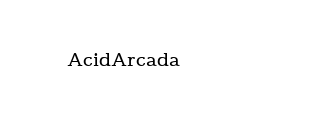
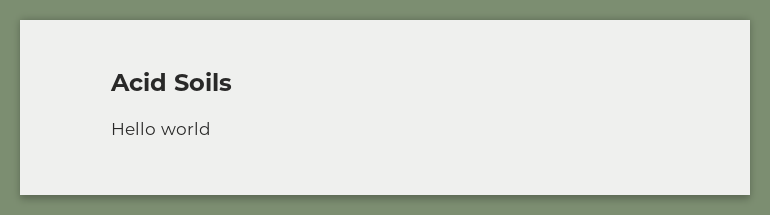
[67,53,180,66] AcidArcada -> [110,72,232,91] [111,122,211,135] Acid Soils // Hello world

